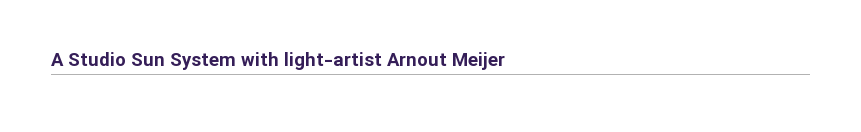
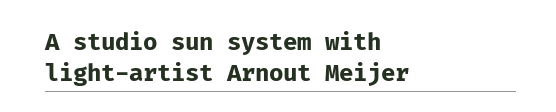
[68,52,236,70] Studio Sun System -> [73,31,311,55] studio sun system

